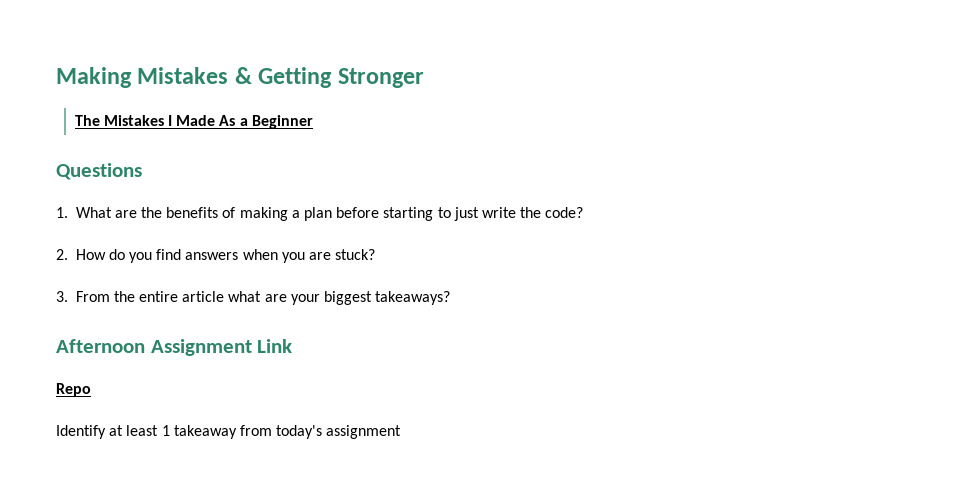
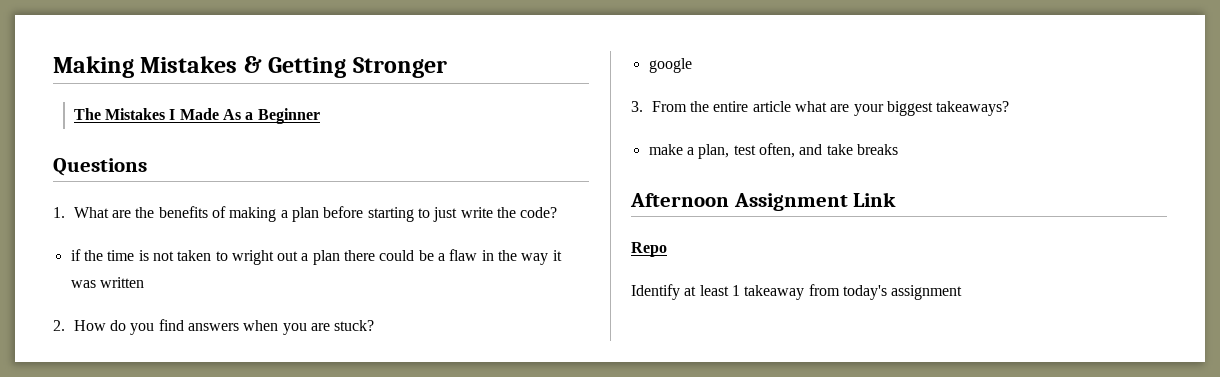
(584, 212) none -> [70,249,562,265] [70,277,144,288] // if the time is not taken to wright out a plan there could be a flaw in the way it was written
(376, 254) none -> [648,58,692,73] // google
(451, 298) none -> [648,143,898,159] // make a plan, test often, and take breaks

